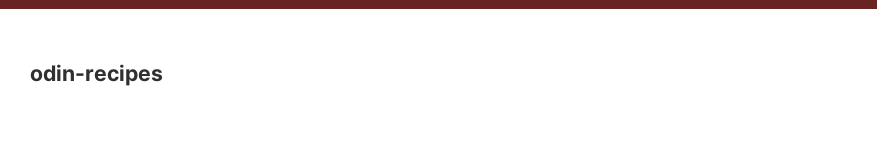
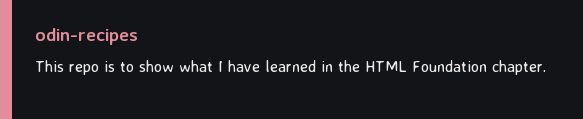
(163, 75) none -> [35,60,546,75] // This repo is to show what I have learned in the HTML Foundation chapter.

